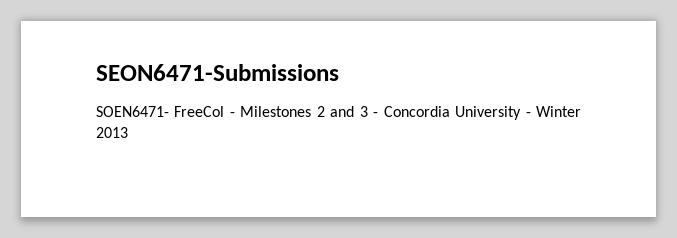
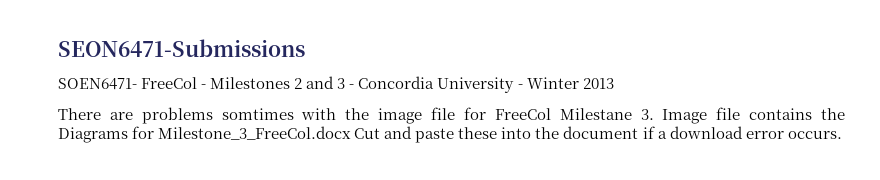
(128, 132) none -> [58,107,846,124] [58,126,842,143] // There are problems somtimes with the image file for FreeCol Milestane 3. Image file contains the Diagrams for Milestone_3_FreeCol.docx Cut and paste these into the document if a download error occurs.

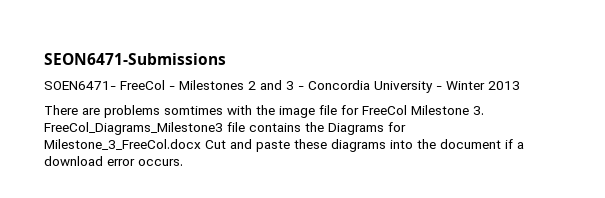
[559,108,708,124] Milestane 3. Image -> [411,105,484,115] [44,122,223,135] Milestone 3. FreeCol_Diagrams_Milestone3
(498, 133) none -> [331,139,386,152] diagrams

